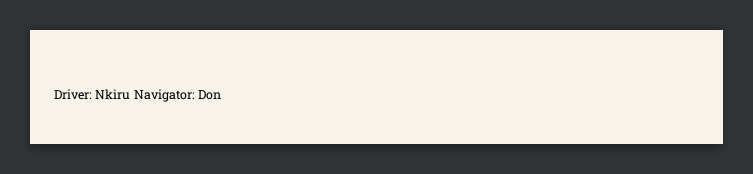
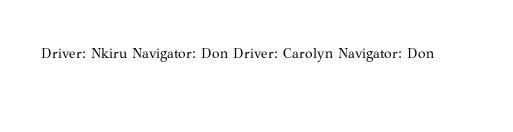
(222, 95) none -> [233,48,434,62] Driver: Carolyn Navigator: Don

